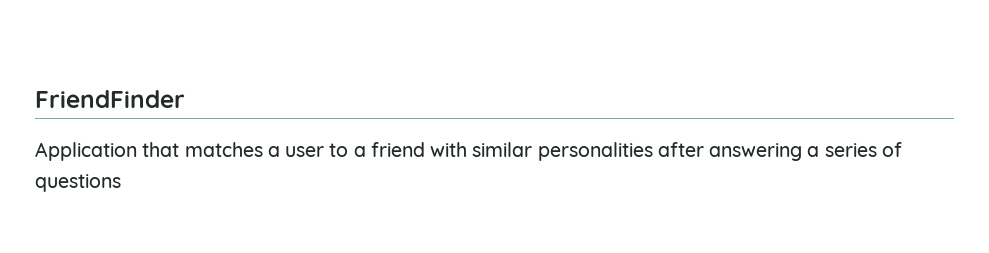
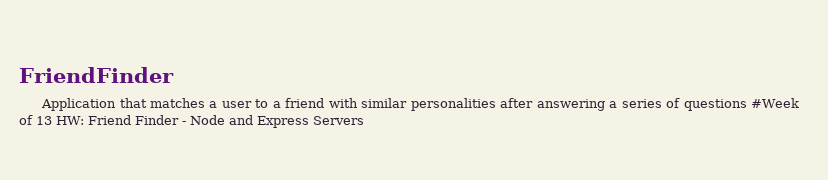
(121, 183) none -> [751,98,800,108] [19,115,364,128] #Week of 13 HW: Friend Finder - Node and Express Servers

